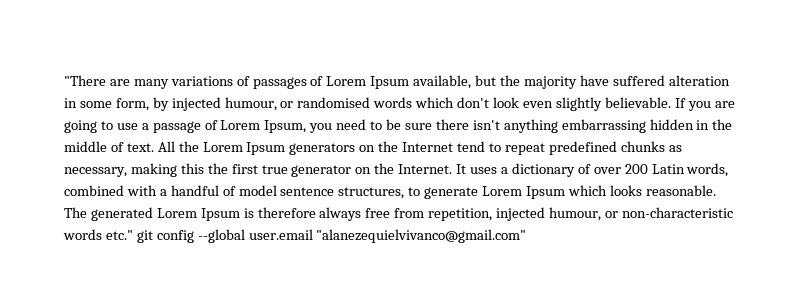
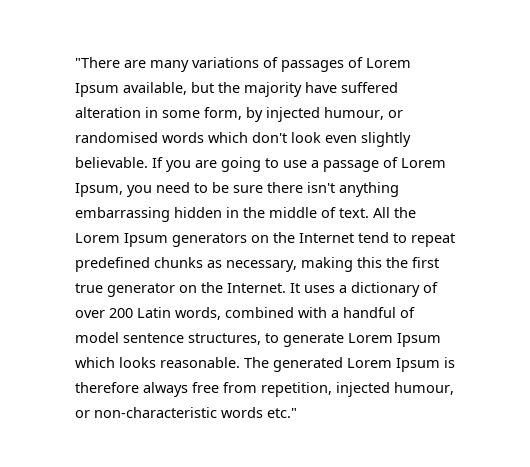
[136,229,527,243] git config --global user.email "alanezequielvivanco@gmail.com" -> (297, 413) none

